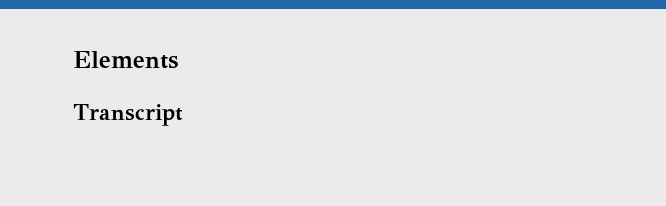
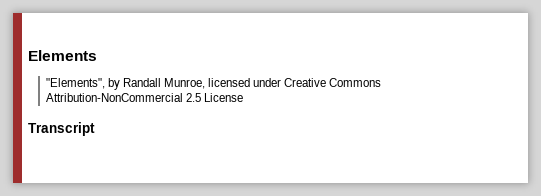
(179, 60) none -> [45,78,382,90] [45,93,243,102] // "Elements", by Randall Munroe, licensed under Creative Commons Attribution-NonCommercial 2.5 License

